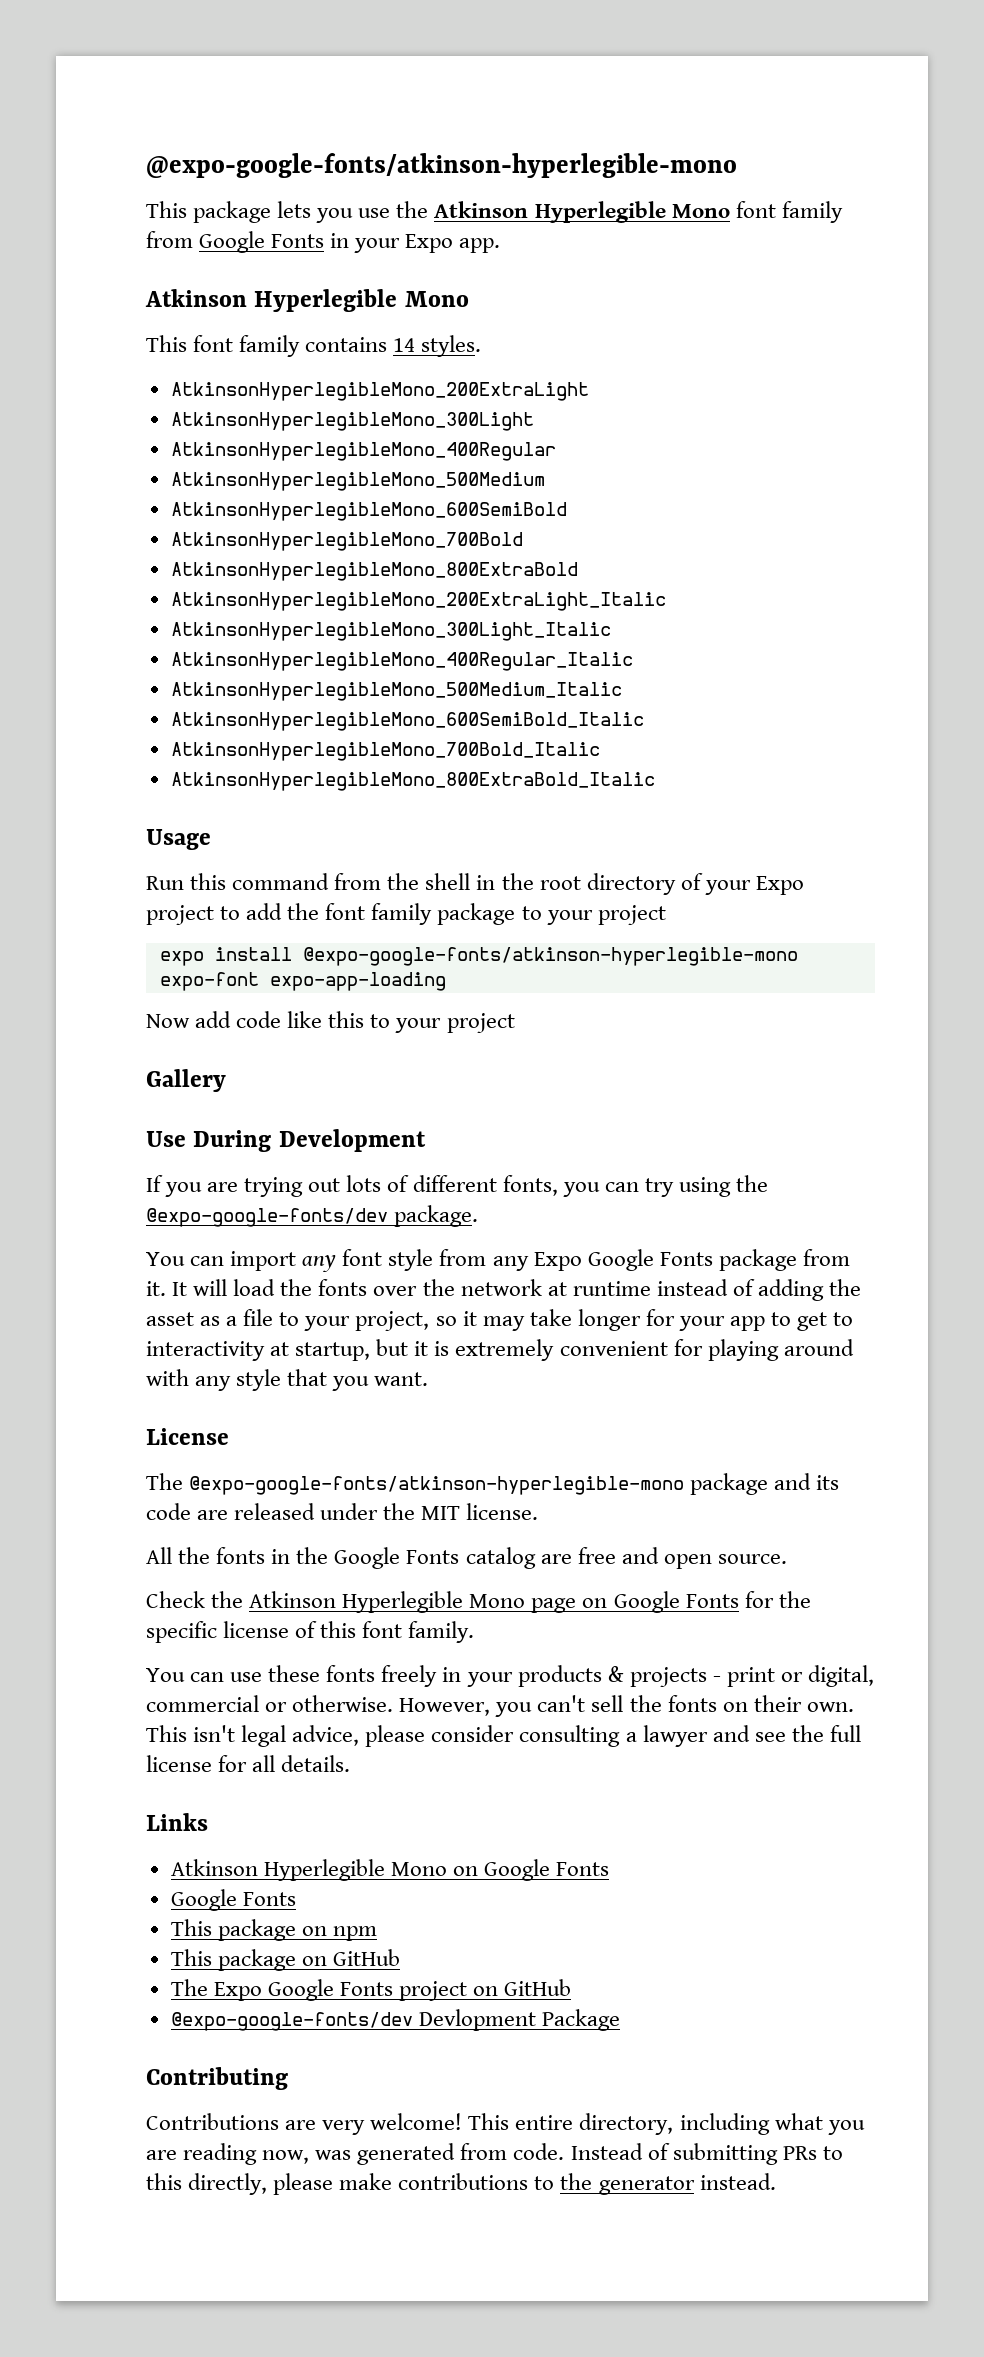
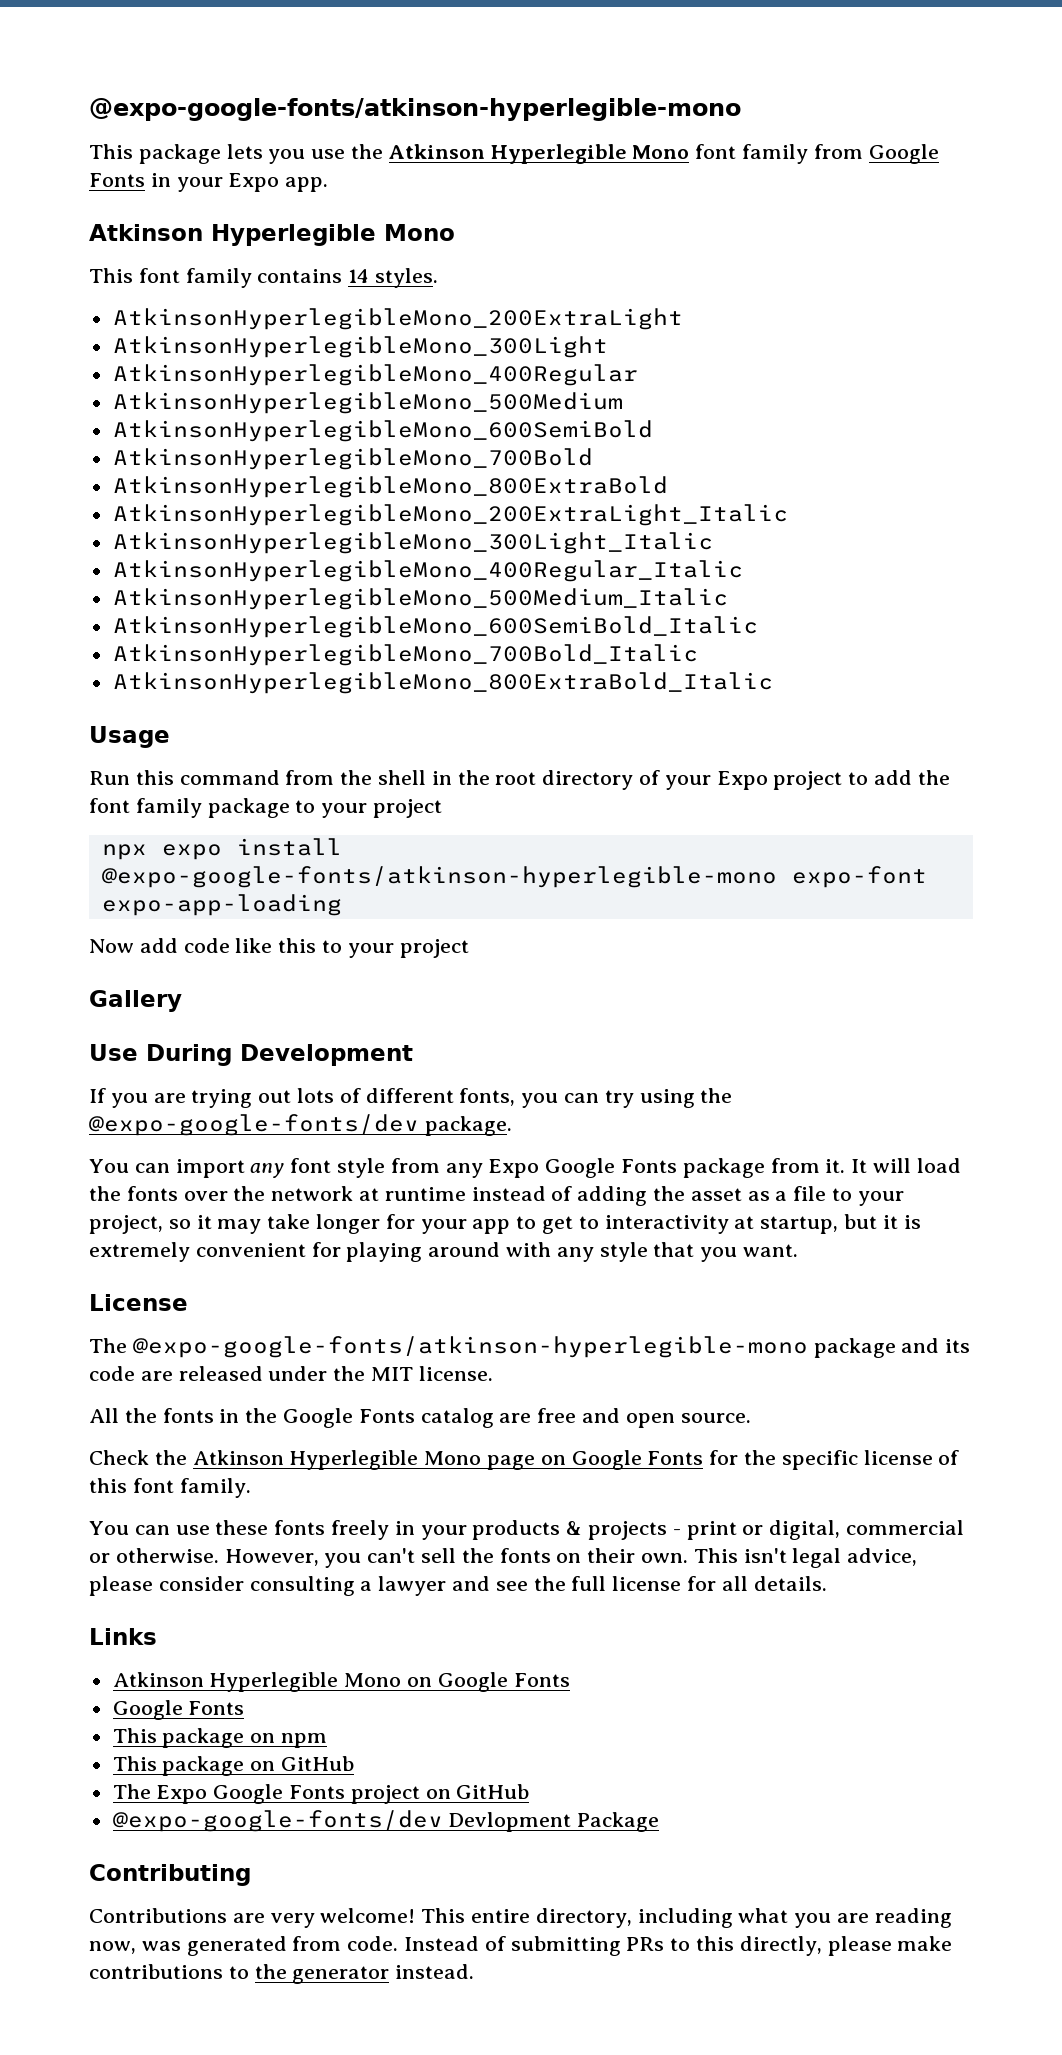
(666, 915) none -> [101,844,147,860] npx

